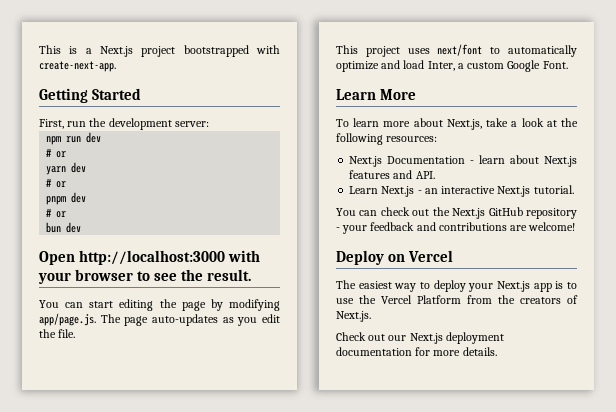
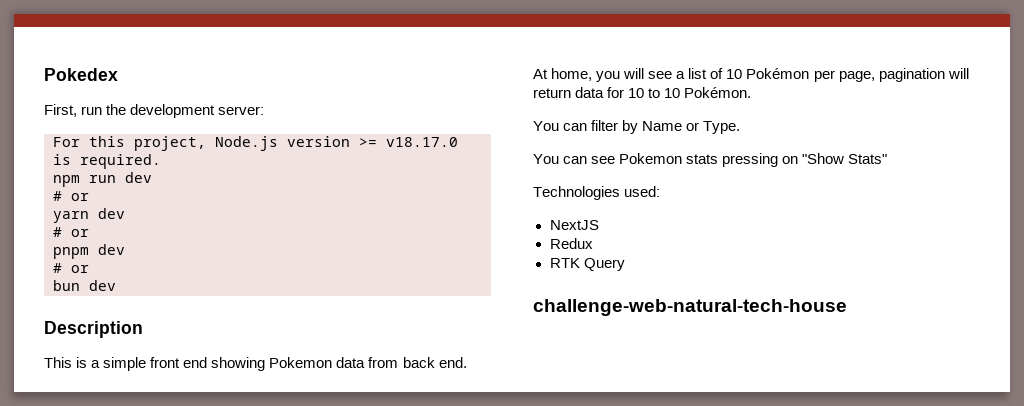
[39,45,280,57] [39,61,116,72] [39,88,142,103] This is a Next.js project bootstrapped with create-next-app. // Getting Started -> [44,68,118,81] Pokedex
(209, 124) none -> [53,136,458,151] [53,154,161,169] // For this project, Node.js version >= v18.17.0 is required.
[39,250,261,265] [38,269,252,284] [39,299,280,311] [39,313,280,326] [39,329,76,338] [336,44,577,57] [336,60,568,72] [336,89,417,100] [336,118,578,130] [336,133,438,145] [349,155,577,167] [349,170,435,179] [349,185,574,197] [336,207,577,219] [336,222,576,234] [336,250,454,265] [336,280,577,292] [336,295,578,304] [336,311,371,322] [336,332,504,344] [336,347,497,356] Open http://localhost:3000 with your browser to see the result. // You can start editing the page by modifying app/page.js. The page auto-updates as you edit the file. // This project uses next/font to automatically optimize and load Inter, a custom Google Font. // Learn More // To learn more about Next.js, take a look at the following resources: // Next.js Documentation - learn about Next.js features and API. // Learn Next.js - an interactive Next.js tutorial. // You can check out the Next.js GitHub repository - your feedback and contributions are welcome! // Deploy on Vercel // The easiest way to deploy your Next.js app is to use the Vercel Platform from the creators of Next.js. // Check out our Next.js deployment documentation for more details. -> [44,321,143,338] [44,357,467,371] [533,68,969,82] [533,87,752,98] [533,120,741,134] [533,153,888,167] [533,186,661,200] [549,220,599,230] [549,238,593,249] [549,258,625,271] [533,299,847,316] Description // This is a simple front end showing Pokemon data from back end. // At home, you will see a list of 10 Pokémon per page, pagination will return data for 10 to 10 Pokémon. // You can filter by Name or Type. // You can see Pokemon stats pressing on "Show Stats" // Technologies used: // NextJS // Redux // RTK Query // challenge-web-natural-tech-house

